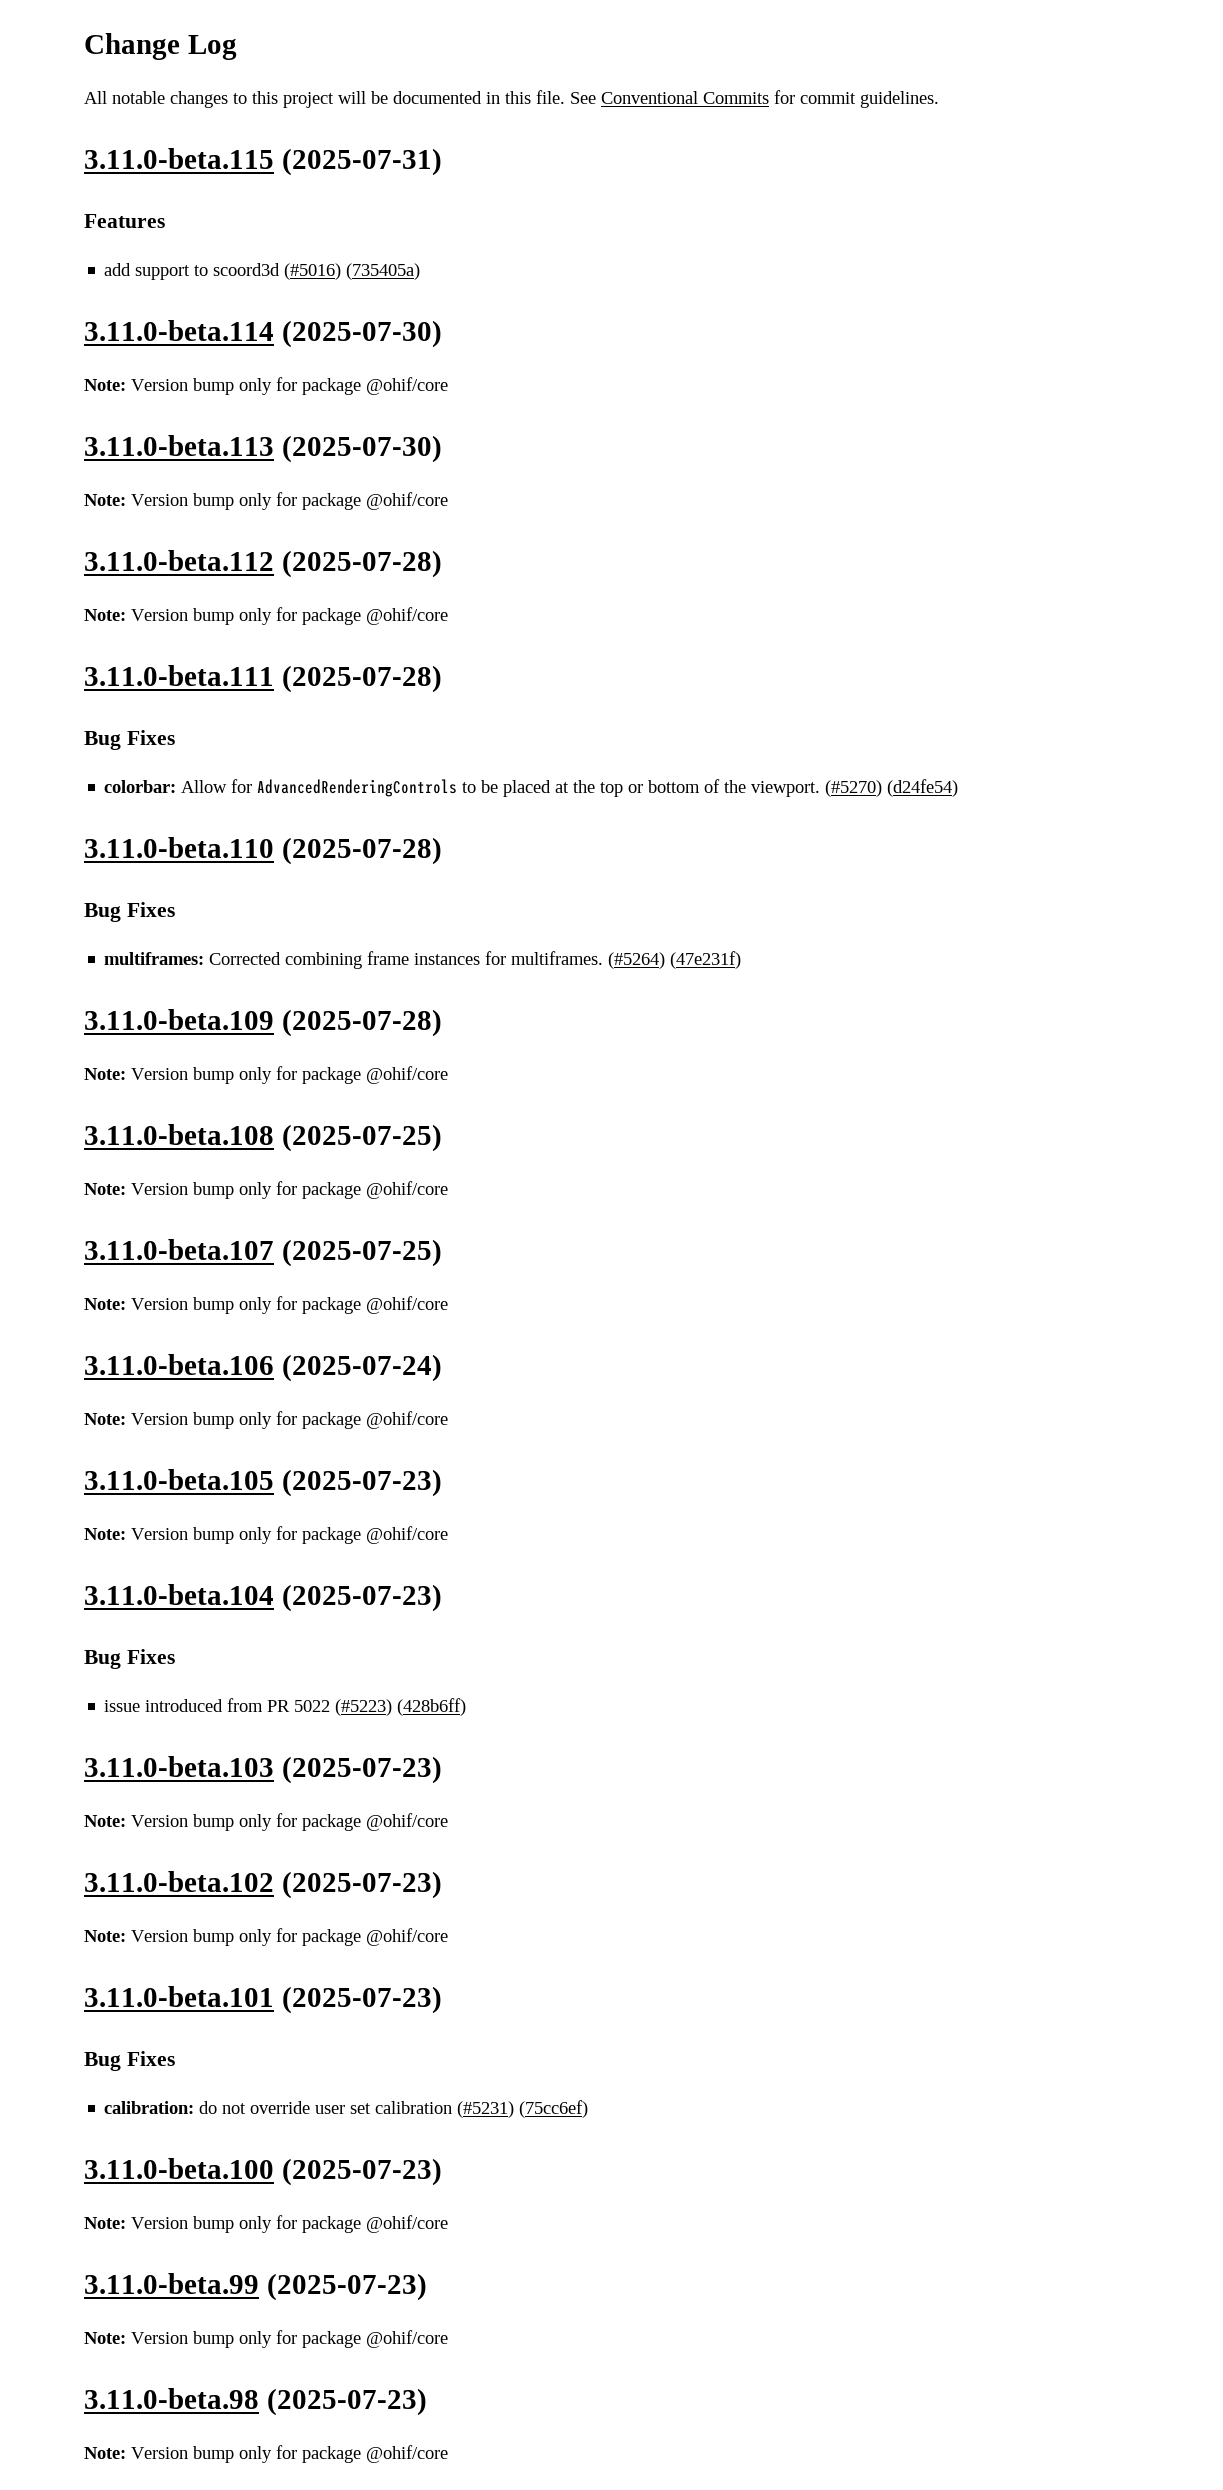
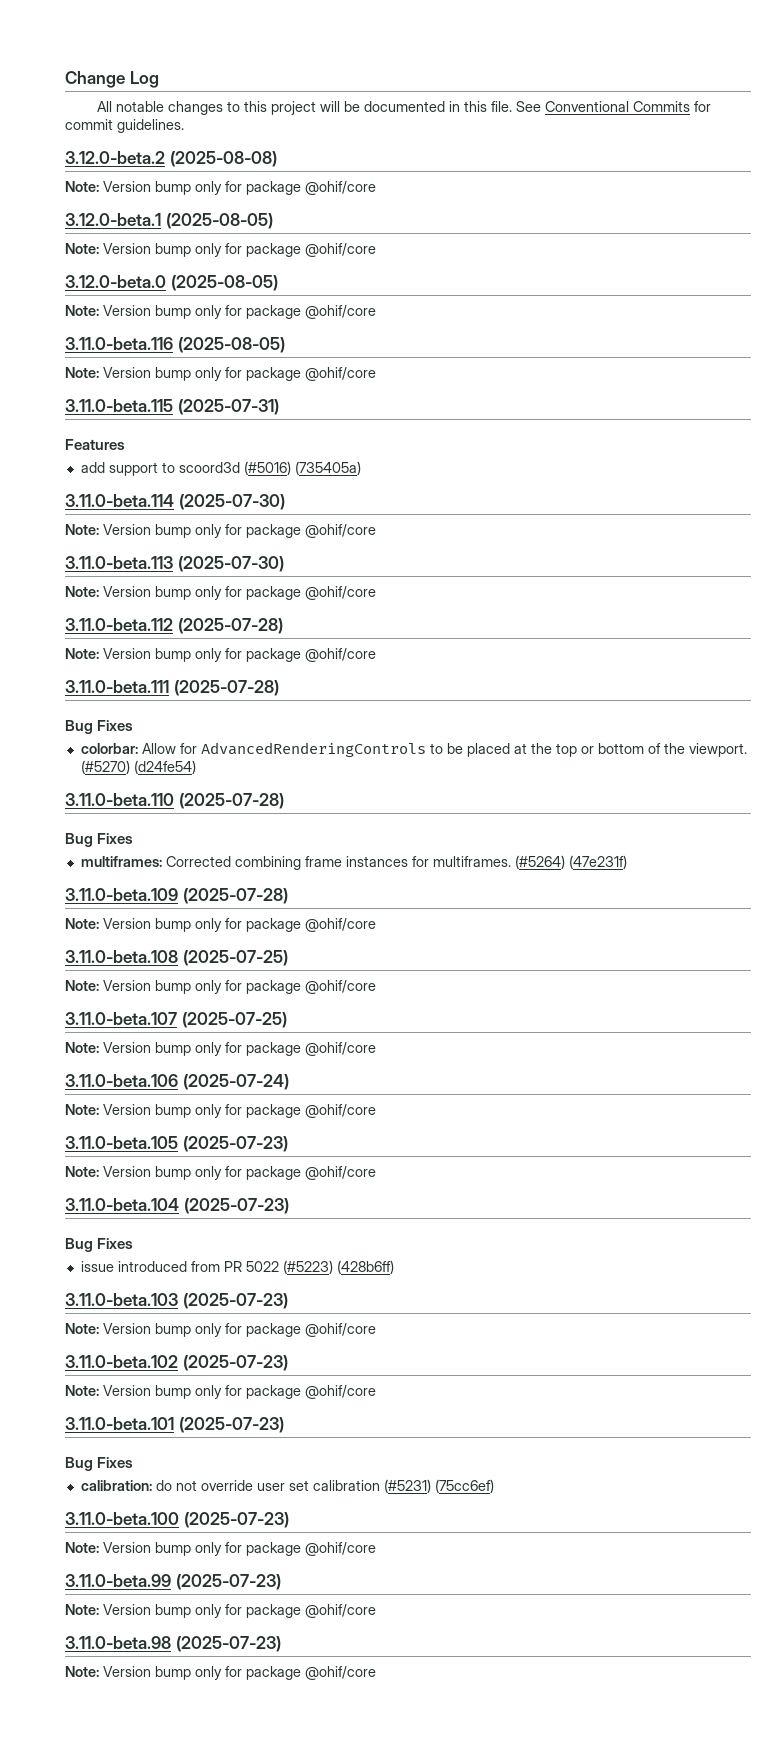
(939, 99) none -> [65,151,277,167] [65,181,376,195] [65,213,273,229] [65,243,376,257] [65,275,278,291] [65,305,376,319] [65,337,285,353] [65,367,376,381] // 3.12.0-beta.2 (2025-08-08) // Note: Version bump only for package @ohif/core // 3.12.0-beta.1 (2025-08-05) // Note: Version bump only for package @ohif/core // 3.12.0-beta.0 (2025-08-05) // Note: Version bump only for package @ohif/core // 3.11.0-beta.116 (2025-08-05) // Note: Version bump only for package @ohif/core

